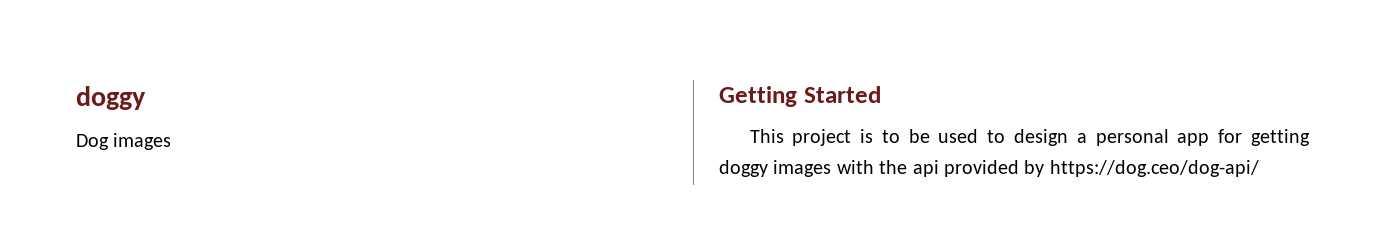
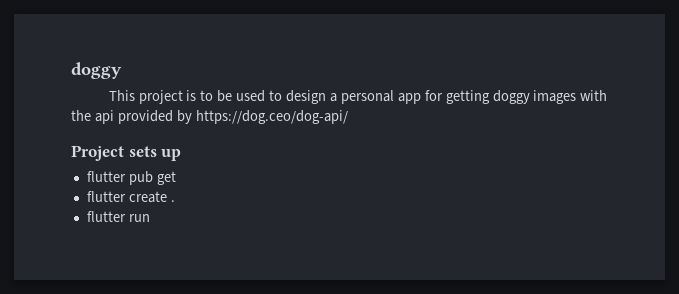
[76,86,146,110] [76,133,172,150] [719,86,881,107] doggy // Dog images // Getting Started -> [71,62,122,79] doggy
(1259, 168) none -> [71,145,182,161] [86,171,176,185] [86,191,175,203] [86,211,150,222] // Project sets up // flutter pub get // flutter create . // flutter run

